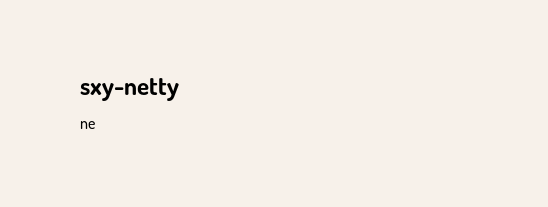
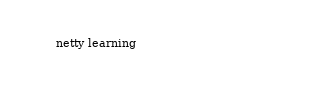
[80,78,179,101] [80,121,95,129] sxy-netty // ne -> [56,38,136,49] netty learning

